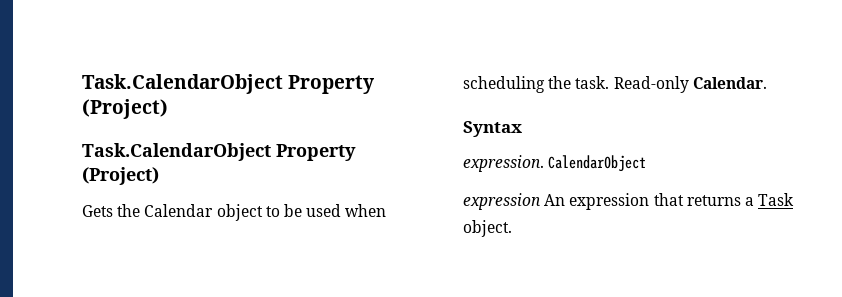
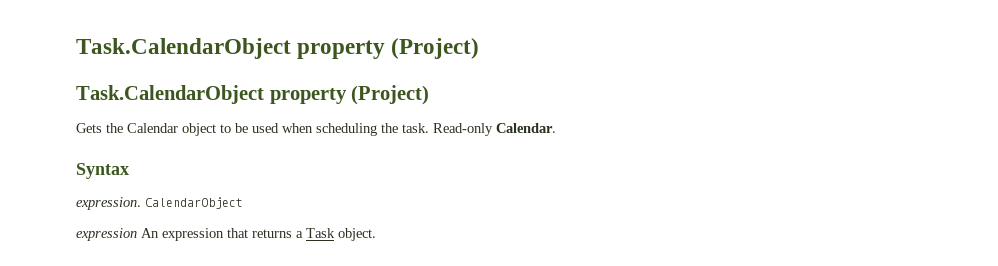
[82,74,375,94] Task.CalendarObject Property -> [76,38,386,59] Task.CalendarObject property
[276,144,356,161] Property -> [269,88,347,104] property

